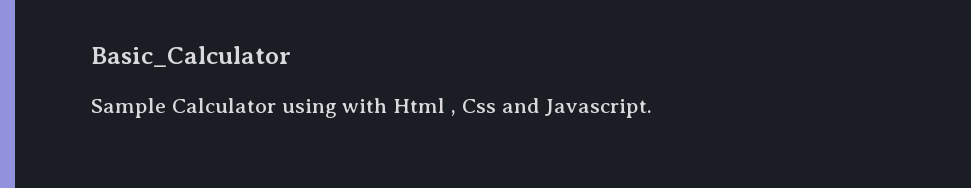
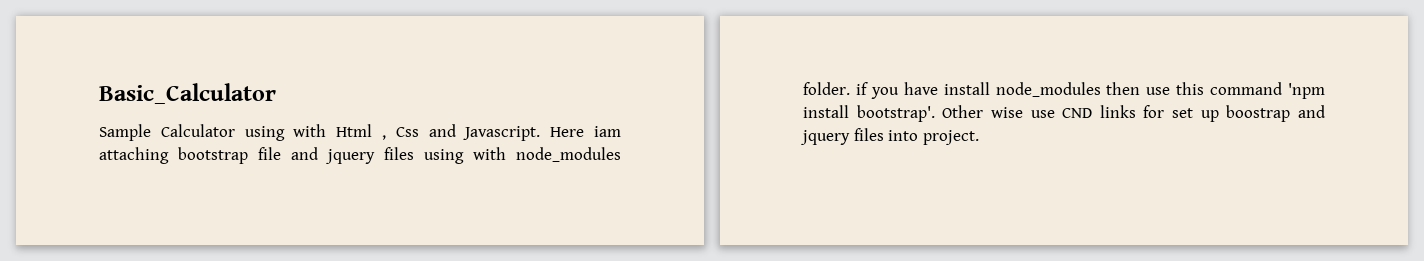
(653, 108) none -> [550,126,622,137] [99,147,621,164] [803,82,1325,99] [803,105,1325,122] [800,128,979,145] Here iam attaching bootstrap file and jquery files using with node_modules folder. if you have install node_modules then use this command 'npm install bootstrap'. Other wise use CND links for set up boostrap and jquery files into project.

